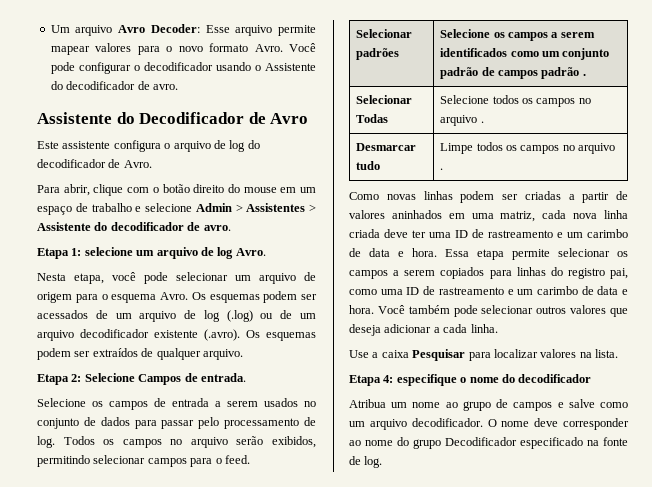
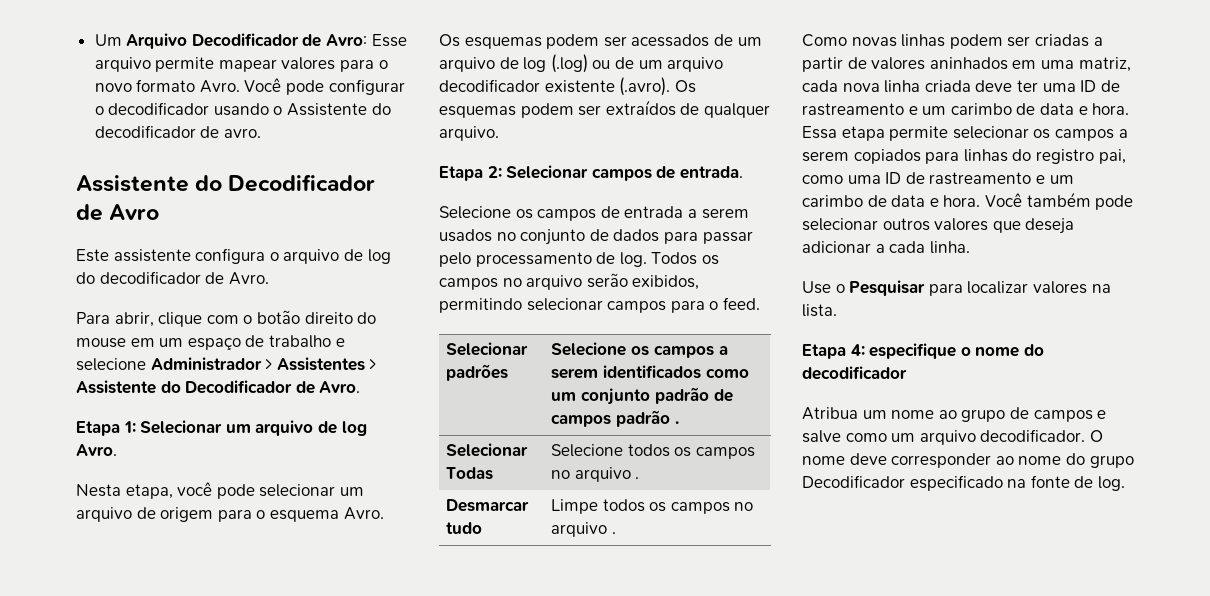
[75,24,200,36] arquivo Avro Decoder: -> [126,33,368,49] Arquivo Decodificador de Avro:
[195,203,232,212] Admin -> [150,357,262,371] Administrador
[110,222,231,231] decodificador de avro. -> [185,380,361,394] Decodificador de Avro.
[84,247,133,256] selecione -> [140,420,223,434] Selecionar
[84,373,182,385] Selecione Campos -> [506,165,652,181] Selecionar campos
[372,350,409,358] a caixa -> [835,284,845,293] o

